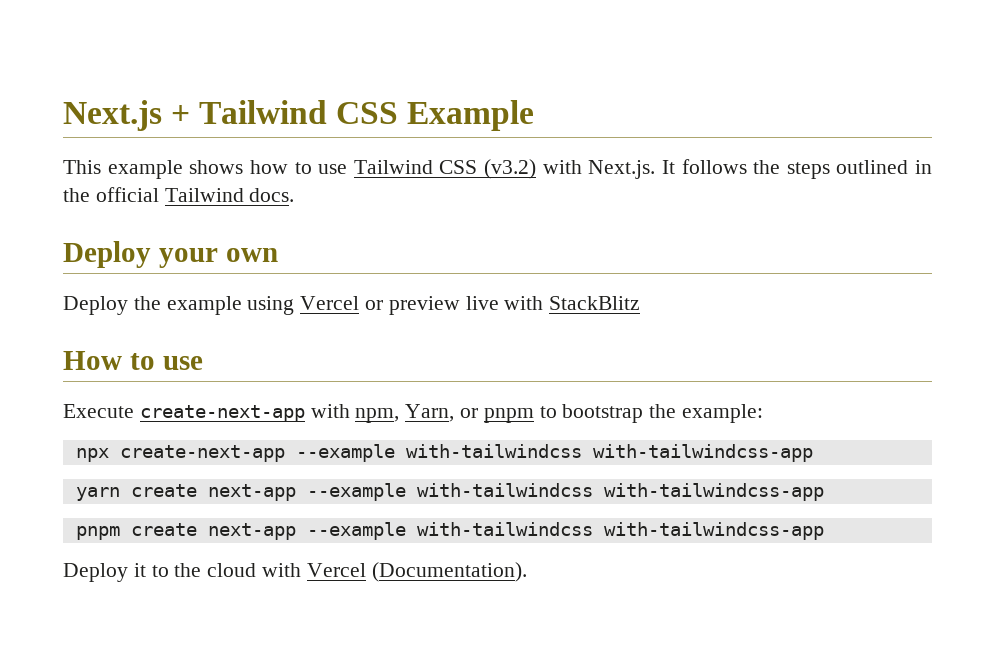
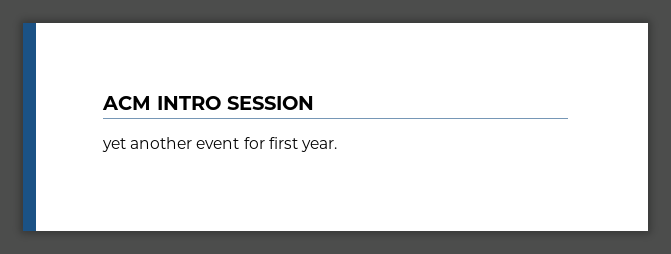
[63,100,535,131] [63,159,932,179] [63,187,295,202] [63,241,278,268] [63,296,641,315] [63,351,203,370] [63,404,764,423] [75,444,813,462] [75,483,824,501] [75,522,824,540] [63,562,527,582] Next.js + Tailwind CSS Example // This example shows how to use Tailwind CSS (v3.2) with Next.js. It follows the steps outlined in the official Tailwind docs. // Deploy your own // Deploy the example using Vercel or preview live with StackBlitz // How to use // Execute create-next-app with npm, Yarn, or pnpm to bootstrap the example: // npx create-next-app --example with-tailwindcss with-tailwindcss-app // yarn create next-app --example with-tailwindcss with-tailwindcss-app // pnpm create next-app --example with-tailwindcss with-tailwindcss-app // Deploy it to the cloud with Vercel (Documentation). -> [102,96,314,110] [102,137,337,152] ACM INTRO SESSION // yet another event for first year.

